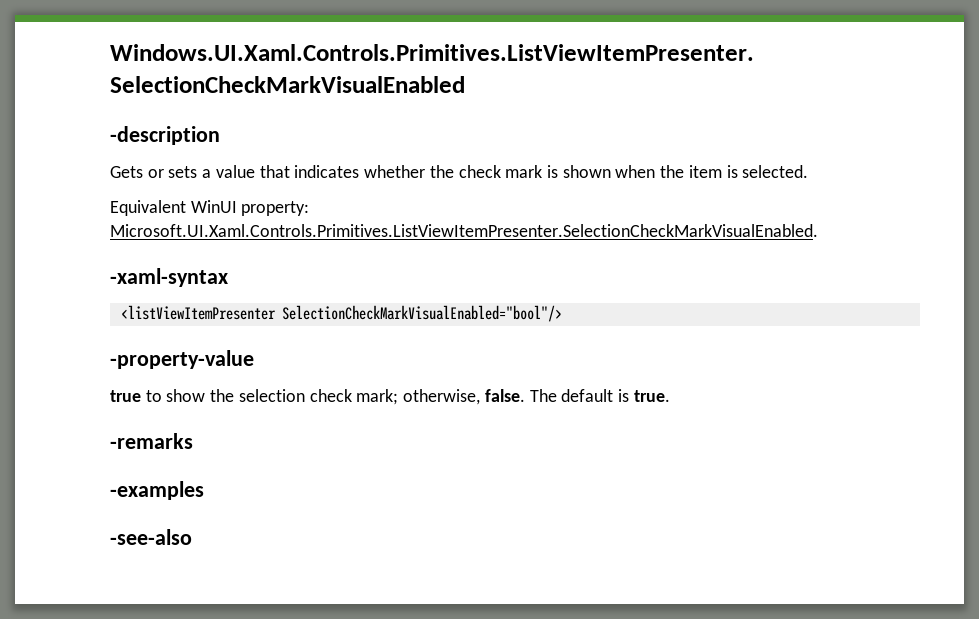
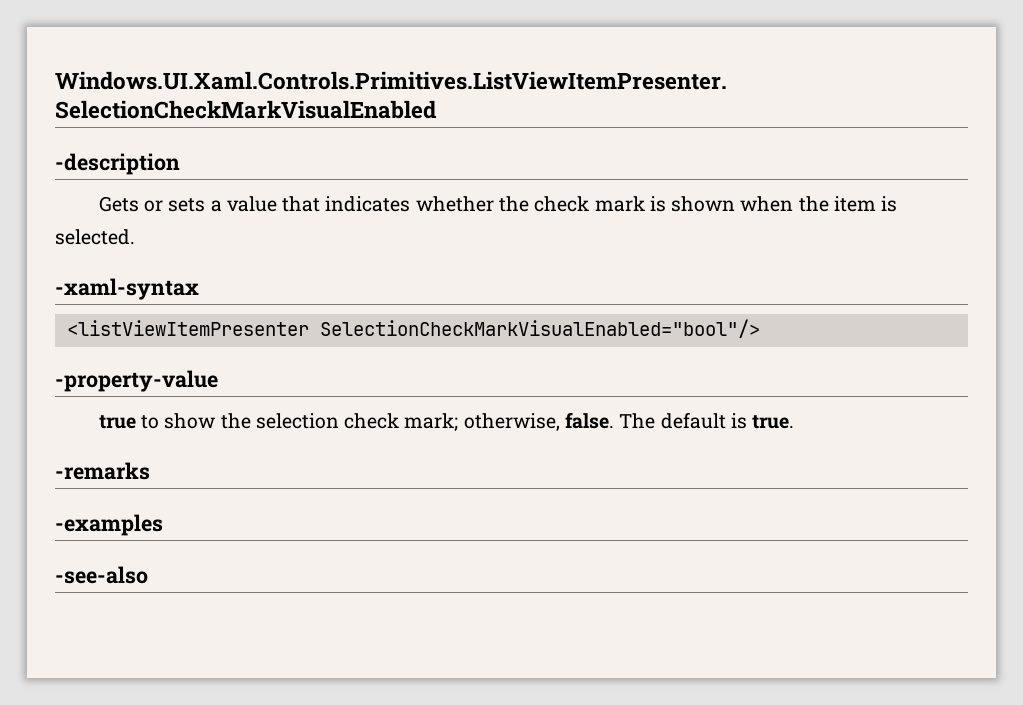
[110,200,310,216] [110,224,818,237] // Equivalent WinUI property: Microsoft.UI.Xaml.Controls.Primitives.ListViewItemPresenter.SelectionCheckMarkVisualEnabled. -> (135, 237) none

